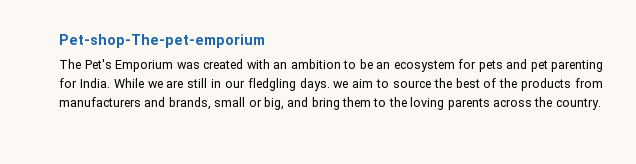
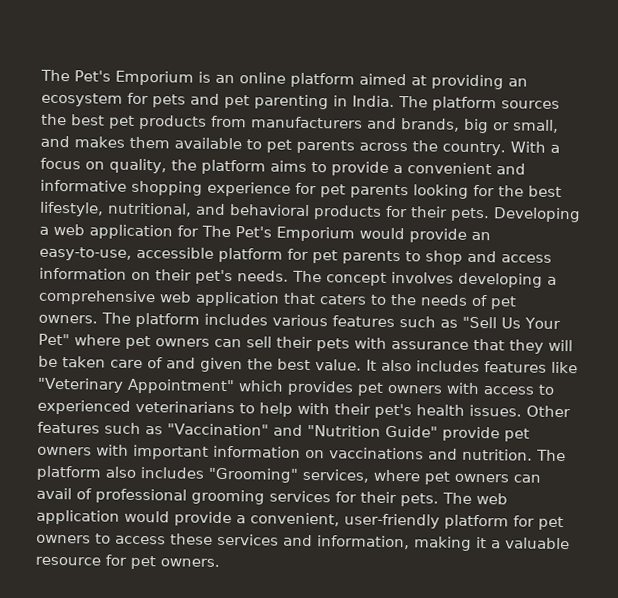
[59,34,265,48] [59,59,373,72] Pet-shop-The-pet-emporium // The Pet's Emporium was created with an ambition to be -> [40,69,504,90] The Pet's Emporium is an online platform aimed at providing
[59,78,518,91] for India. While we are still in our fledgling days. we aim to source the best of the -> [333,95,560,112] [41,113,135,129] in India. The platform sources the best pet
[214,97,601,110] small or big, and bring them to the loving parents across the country. -> [463,118,559,134] [40,135,560,156] [40,157,526,176] [40,179,562,199] [39,201,581,223] [39,223,491,243] [39,246,552,265] [39,267,557,288] [38,289,517,310] [38,312,561,329] [38,333,573,354] [38,355,578,374] [37,377,554,396] [37,399,571,419] [37,421,530,442] [37,444,566,462] [36,465,541,485] [36,487,508,507] [36,509,564,531] [36,533,570,551] [35,554,220,570] big or small, and makes them available to pet parents across the country. With a focus on quality, the platform aims to provide a convenient and informative shopping experience for pet parents looking for the best lifestyle, nutritional, and behavioral products for their pets. Developing a web application for The Pet's Emporium would provide an easy-to-use, accessible platform for pet parents to shop and access information on their pet's needs. The concept involves developing a comprehensive web application that caters to the needs of pet owners. The platform includes various features such as "Sell Us Your Pet" where pet owners can sell their pets with assurance that they will be taken care of and given the best value. It also includes features like "Veterinary Appointment" which provides pet owners with access to experienced veterinarians to help with their pet's health issues. Other features such as "Vaccination" and "Nutrition Guide" provide pet owners with important information on vaccinations and nutrition. The platform also includes "Grooming" services, where pet owners can avail of professional grooming services for their pets. The web application would provide a convenient, user-friendly platform for pet owners to access these services and information, making it a valuable resource for pet owners.

